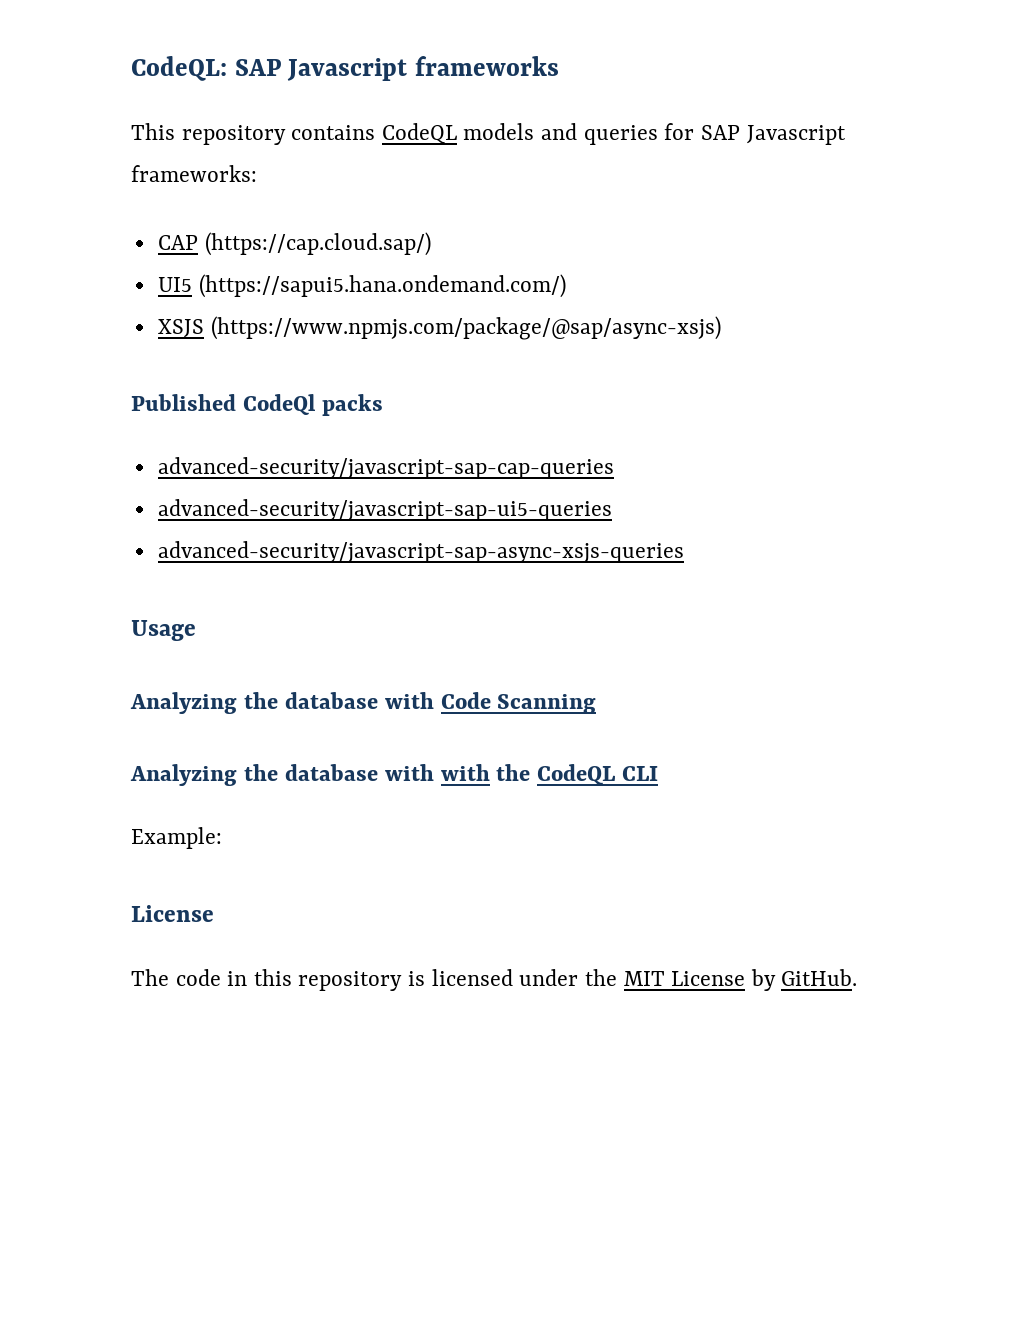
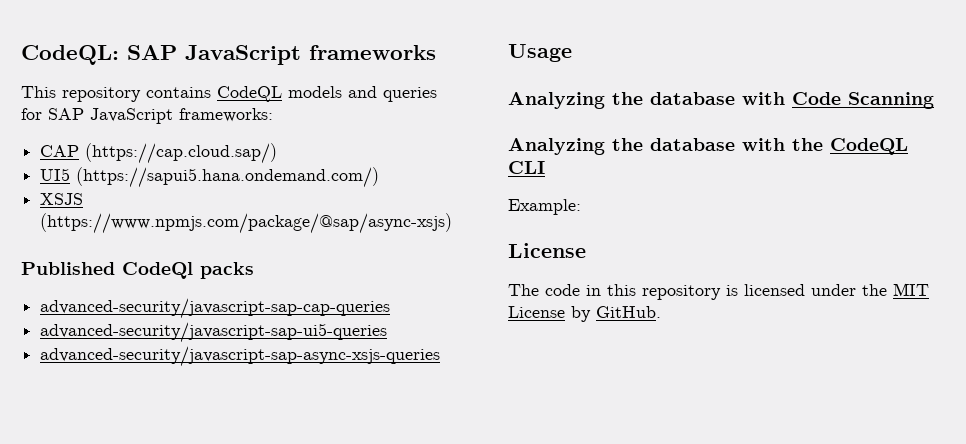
[287,58,408,81] Javascript -> [185,45,301,65] JavaScript
[746,125,846,145] Javascript -> [90,108,173,124] JavaScript
[440,764,490,781] with -> (785, 144) none

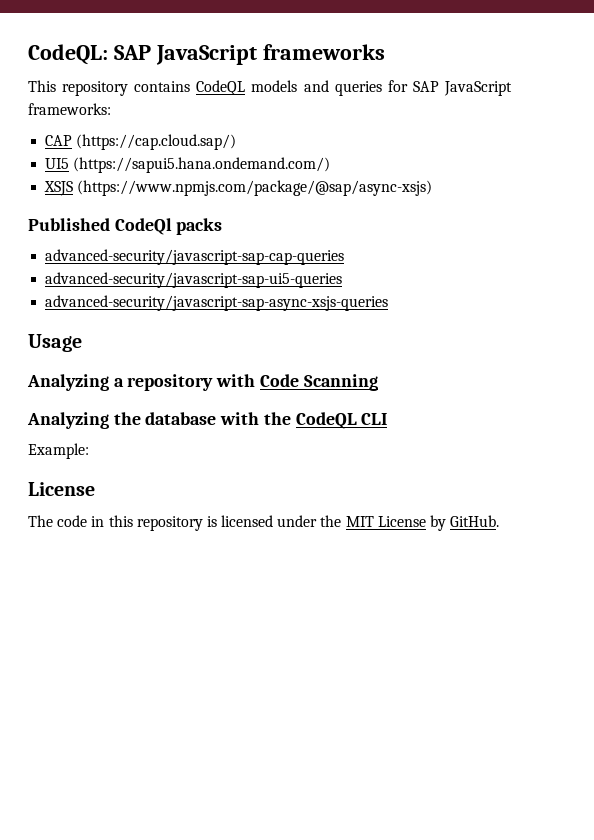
[612,92,735,105] the database -> [113,374,214,391] a repository

